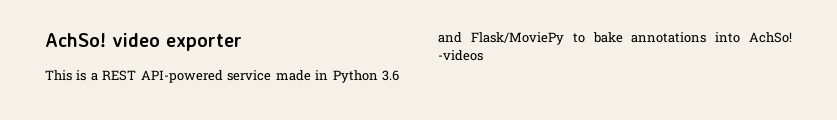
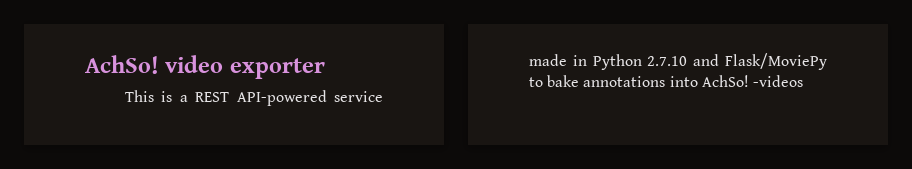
[382,70,400,81] 3.6 -> [647,56,688,66] 2.7.10

